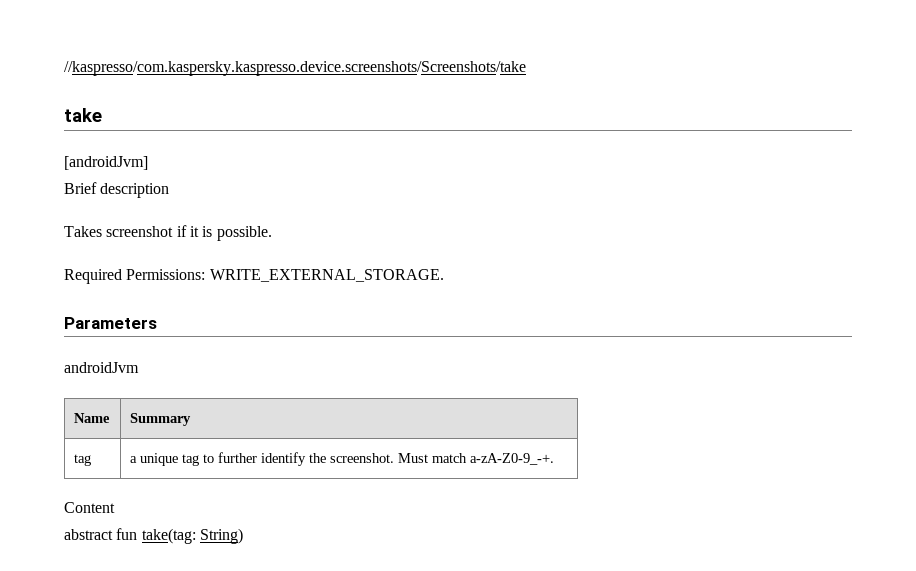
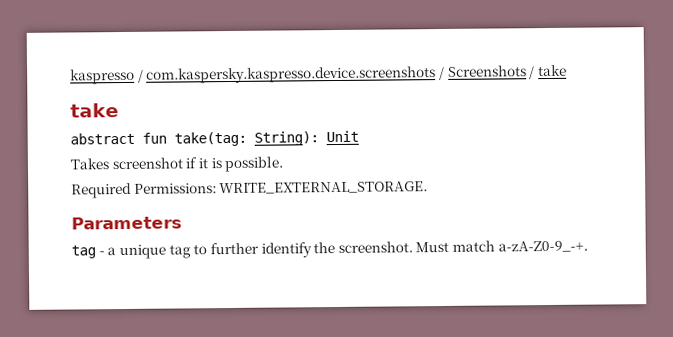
[64,61,526,76] [64,108,102,122] [64,156,148,170] [64,182,170,198] //kaspresso/com.kaspersky.kaspresso.device.screenshots/Screenshots/take // take // [androidJvm] // Brief description -> [70,64,567,85] [70,103,119,118] [70,130,359,147] kaspresso / com.kaspersky.kaspresso.device.screenshots / Screenshots / take // take // abstract fun take(tag: String): Unit
[64,362,139,373] [74,413,111,423] [130,413,192,426] [74,454,92,466] androidJvm // Name | Summary // tag | -> [71,245,105,259] tag -
[64,502,115,513] [64,528,243,544] // Content // abstract fun take(tag: String) -> (588, 246) none

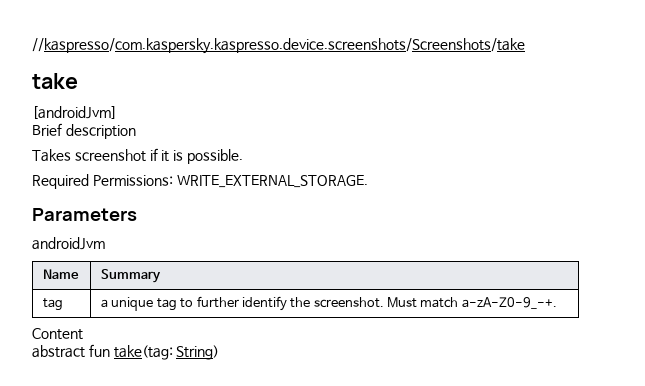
[70,64,567,85] [70,103,119,118] [70,130,359,147] kaspresso / com.kaspersky.kaspresso.device.screenshots / Screenshots / take // take // abstract fun take(tag: String): Unit -> [32,38,525,54] [32,73,78,89] [32,106,117,119] [32,123,136,139] //kaspresso/com.kaspersky.kaspresso.device.screenshots/Screenshots/take // take // [androidJvm] // Brief description
[71,245,105,259] tag - -> [32,237,105,250] [43,269,80,279] [101,269,162,283] [43,298,64,311] androidJvm // Name | Summary // tag |
(588, 246) none -> [32,328,83,340] [32,344,220,360] // Content // abstract fun take(tag: String)

